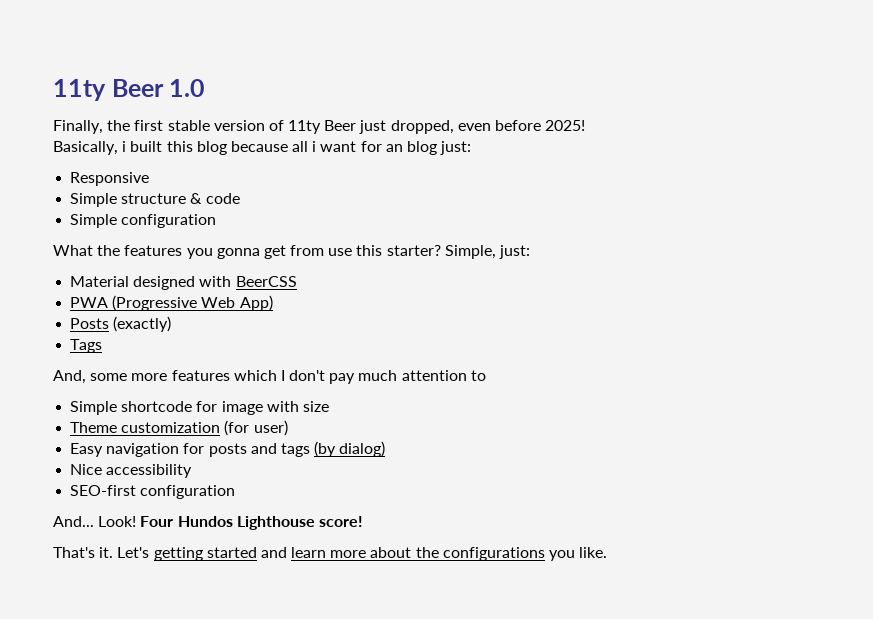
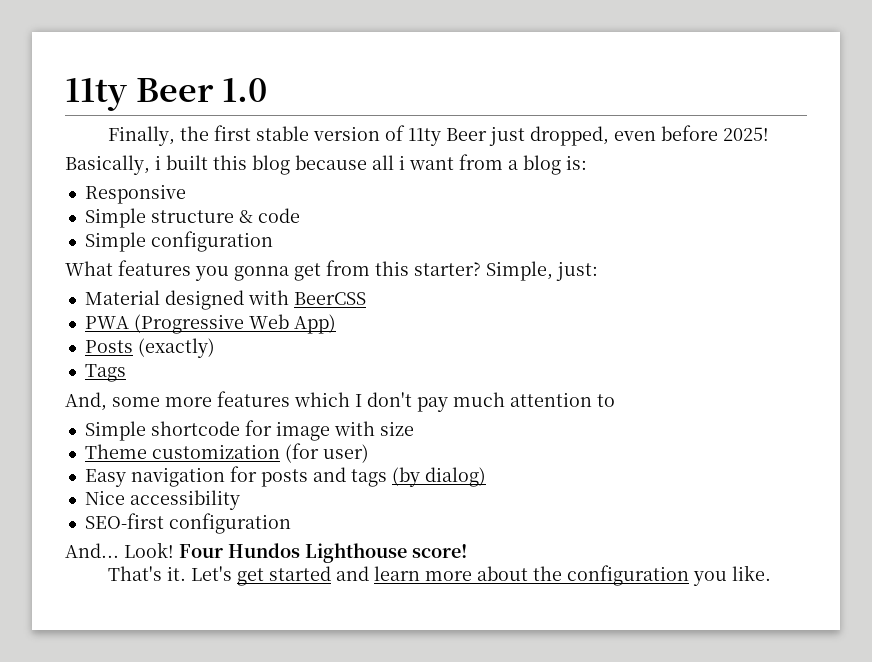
[360,141,472,155] for an blog just: -> [459,154,587,175] from a blog is:
[97,245,121,256] the -> (113, 268) none
[328,248,353,256] use -> (370, 268) none
[153,547,203,561] getting -> [236,568,264,586] get
[442,547,545,561] configurations -> [566,565,689,586] configuration

